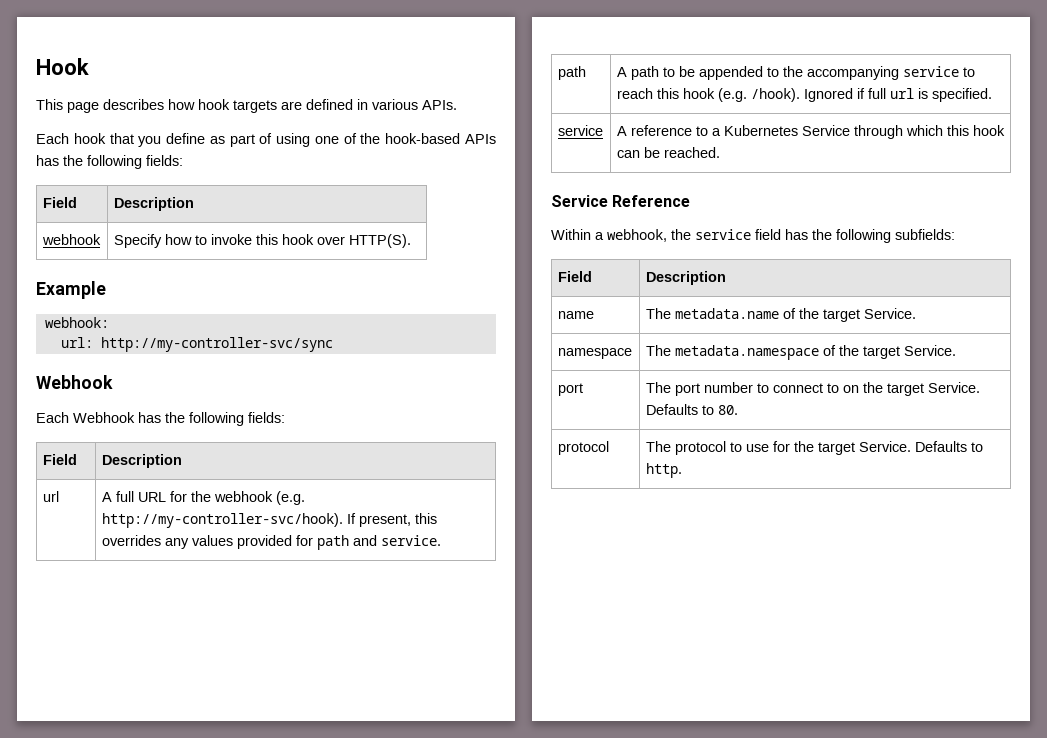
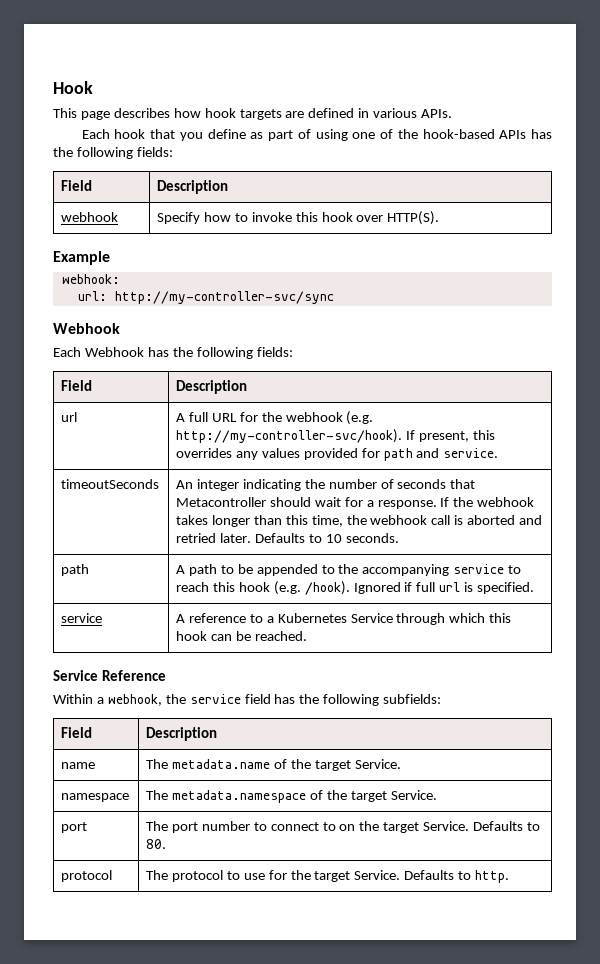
(441, 540) none -> [61,479,160,489] [176,479,476,491] [176,497,535,509] [176,515,543,527] [176,533,399,543] // timeoutSeconds | An integer indicating the number of seconds that Metacontroller should wait for a response. If the webhook takes longer than this time, the webhook call is aborted and retried later. Defaults to 10 seconds.

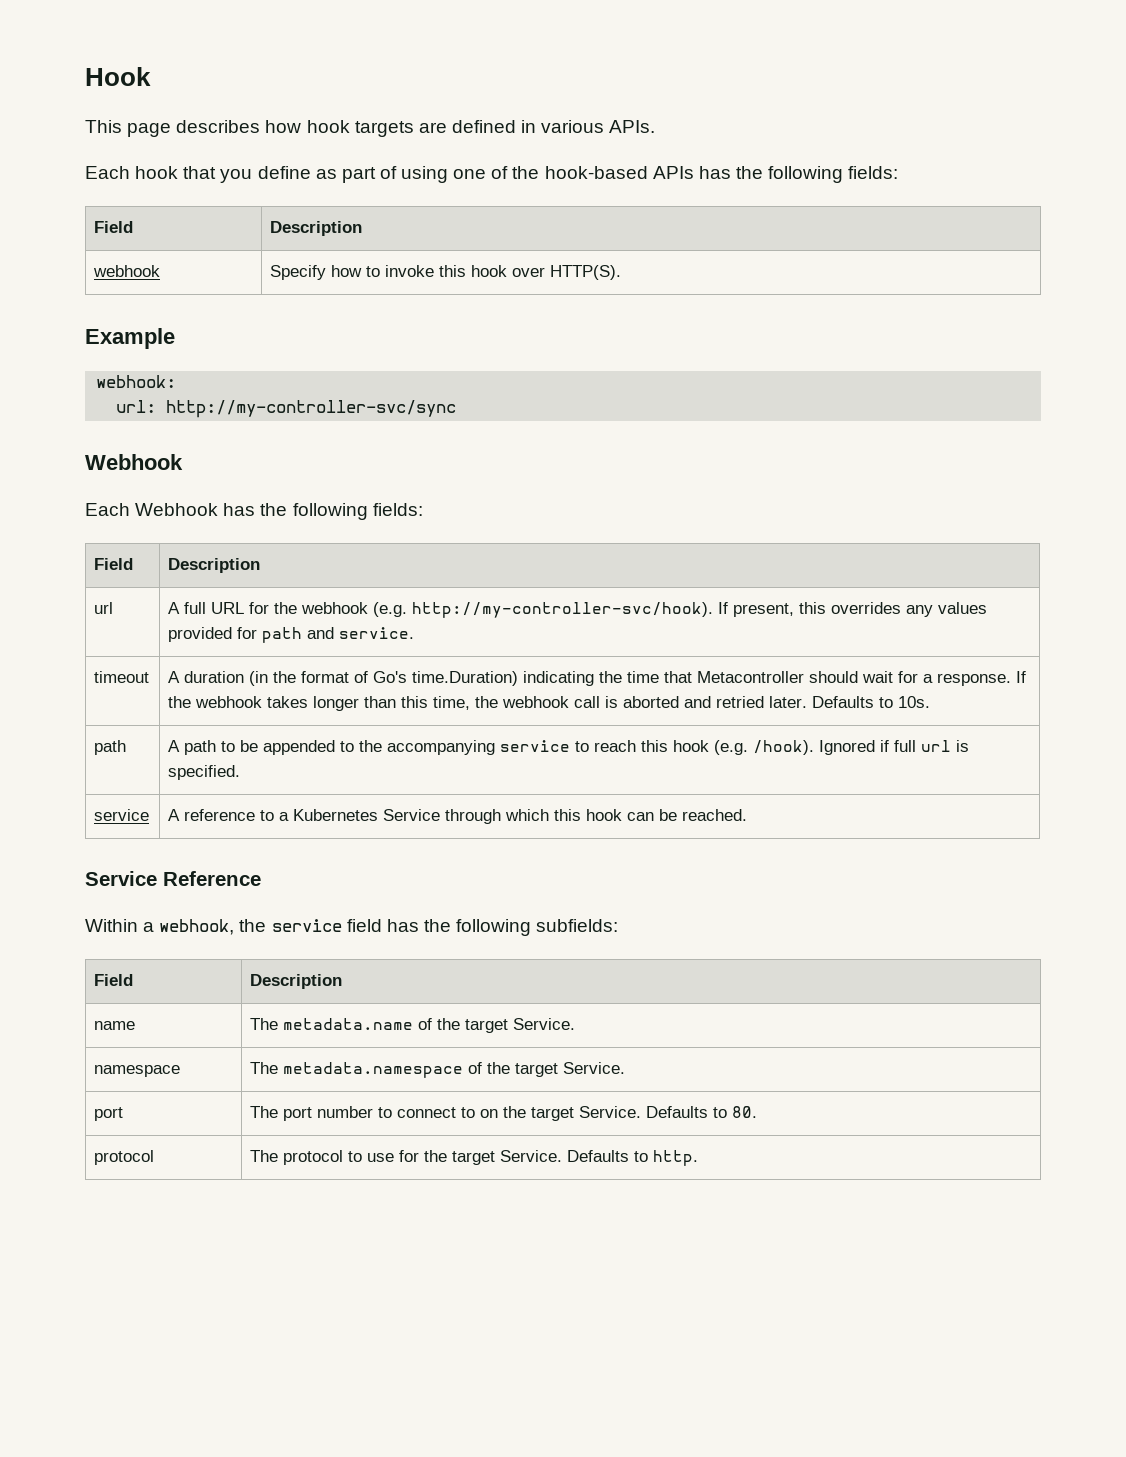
[61,479,160,489] [176,479,447,491] timeoutSeconds | An integer indicating the number of seconds -> [94,671,150,683] [168,671,660,686] timeout | A duration (in the format of Go's time.Duration) indicating the time
[325,533,399,543] 10 seconds. -> [898,696,931,708] 10s.

